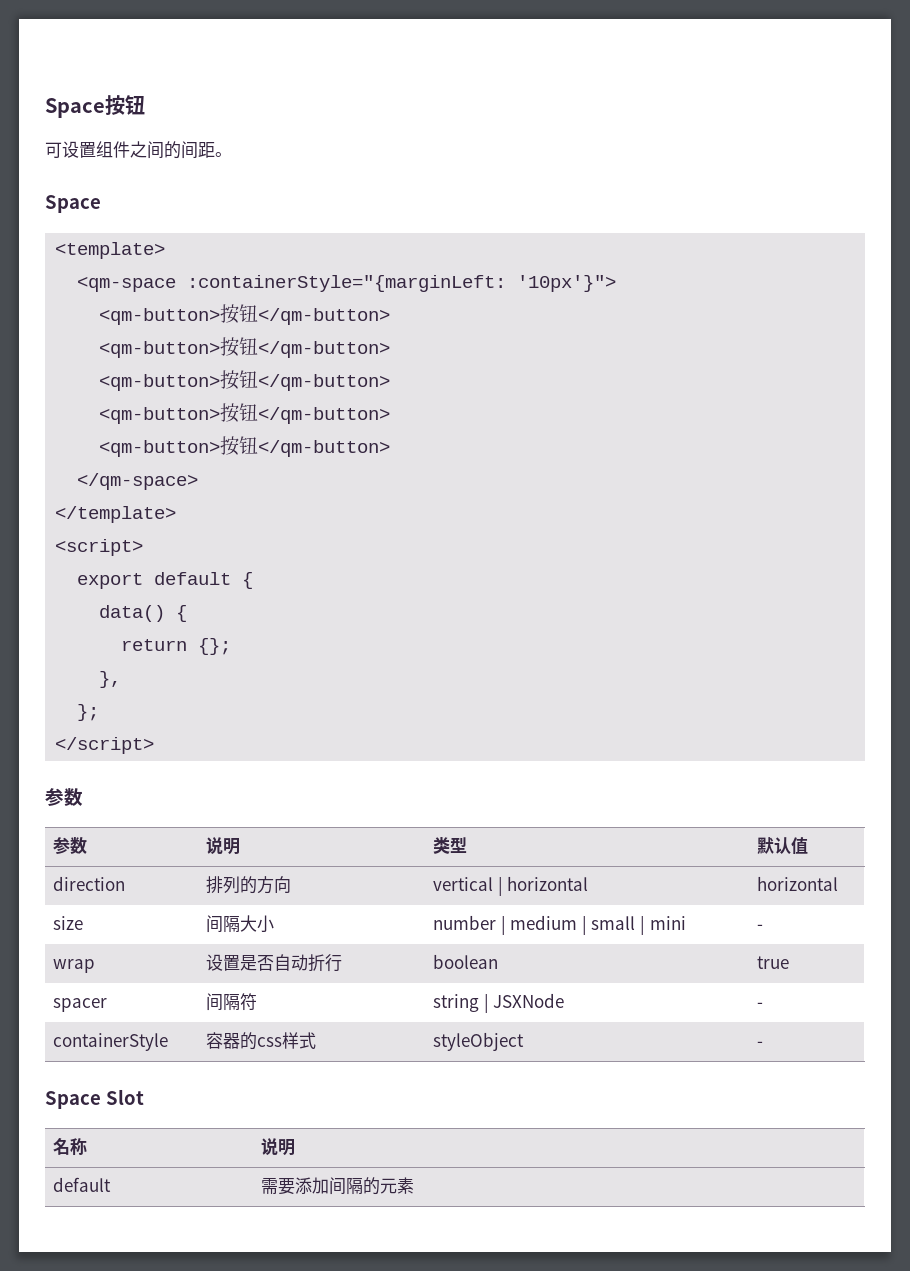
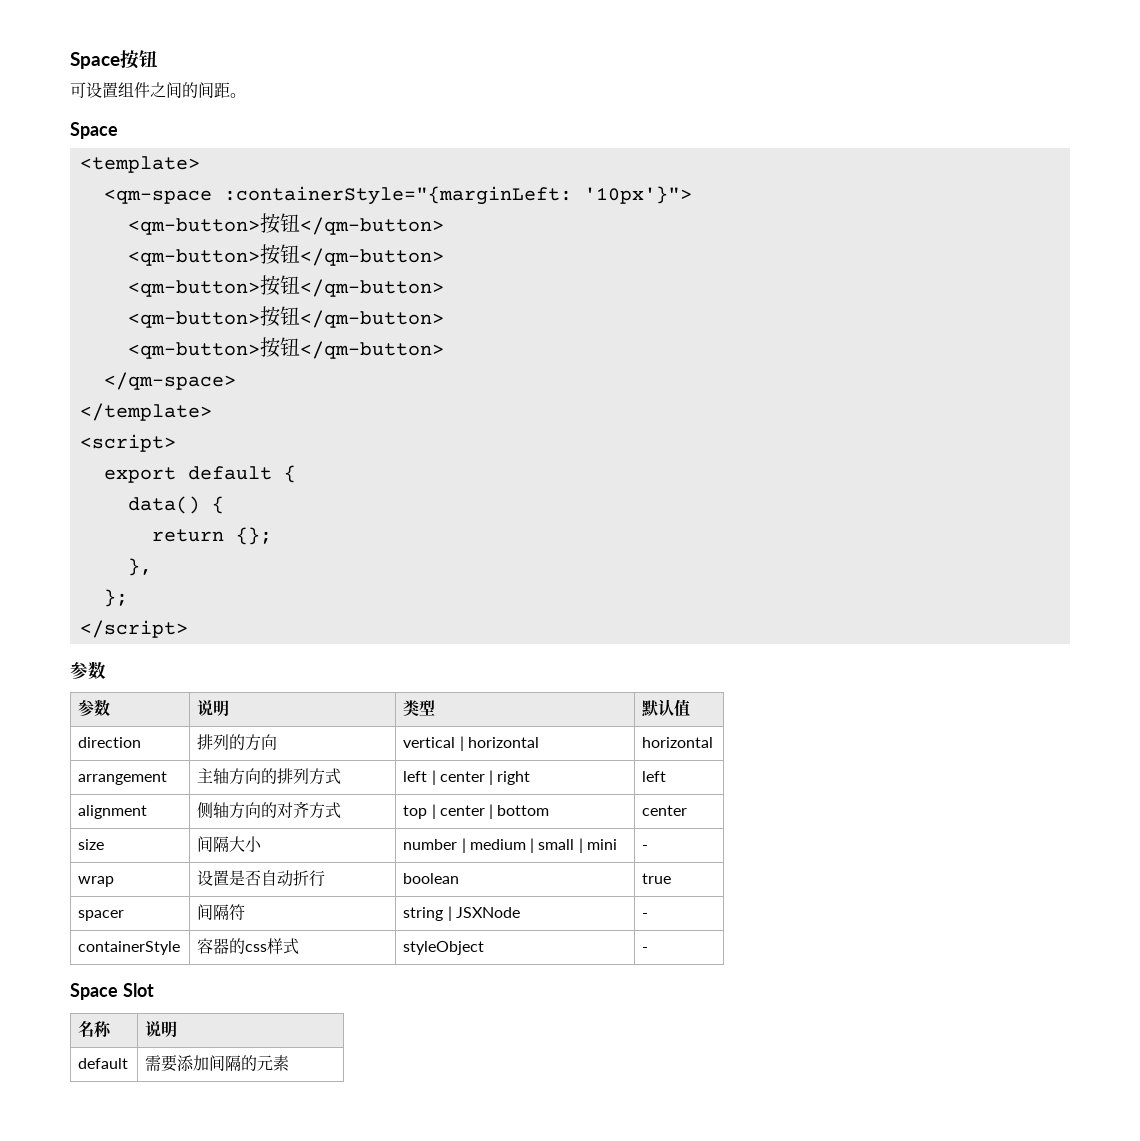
(839, 883) none -> [78,771,168,785] [197,768,342,785] [403,770,531,785] [642,771,667,782] [78,805,148,819] [197,801,342,819] [403,804,550,819] [642,805,688,816] // arrangement | 主轴方向的排列方式 | left | center | right | left // alignment | 侧轴方向的对齐方式 | top | center | bottom | center

